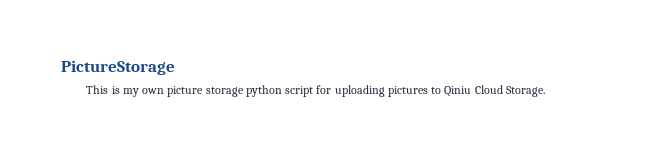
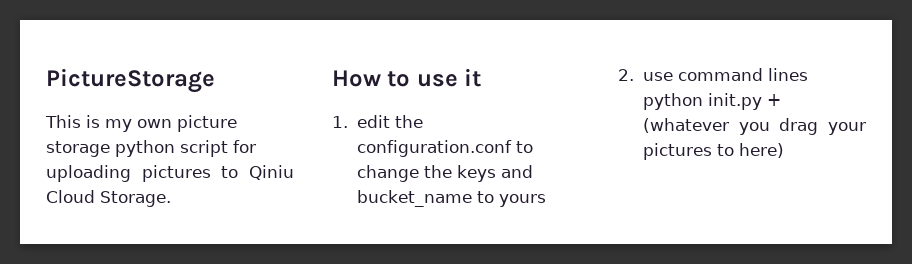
(545, 91) none -> [332,68,482,87] [332,115,424,128] [357,140,534,157] [357,165,534,182] [357,190,547,207] [618,68,809,81] [643,93,782,110] [643,118,866,135] [643,143,785,160] // How to use it // 1. edit the configuration.conf to change the keys and bucket_name to yours // 2. use command lines python init.py + (whatever you drag your pictures to here)

